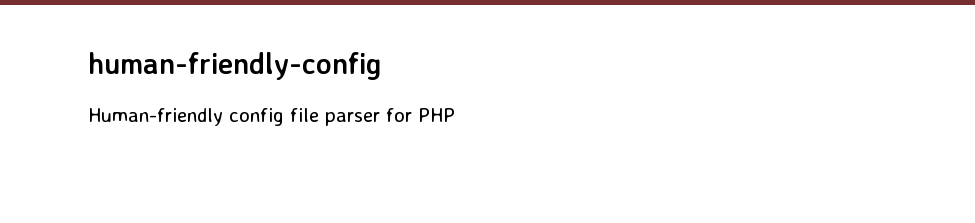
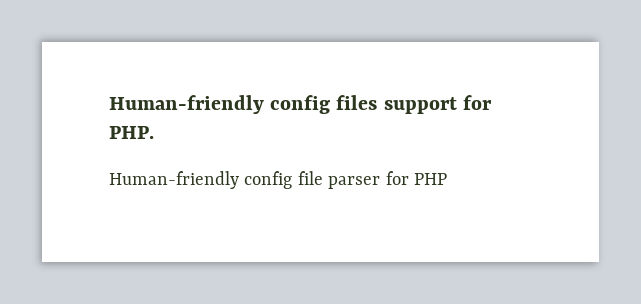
[88,52,382,80] human-friendly-config -> [109,95,492,114] [109,126,154,139] Human-friendly config files support for PHP.

